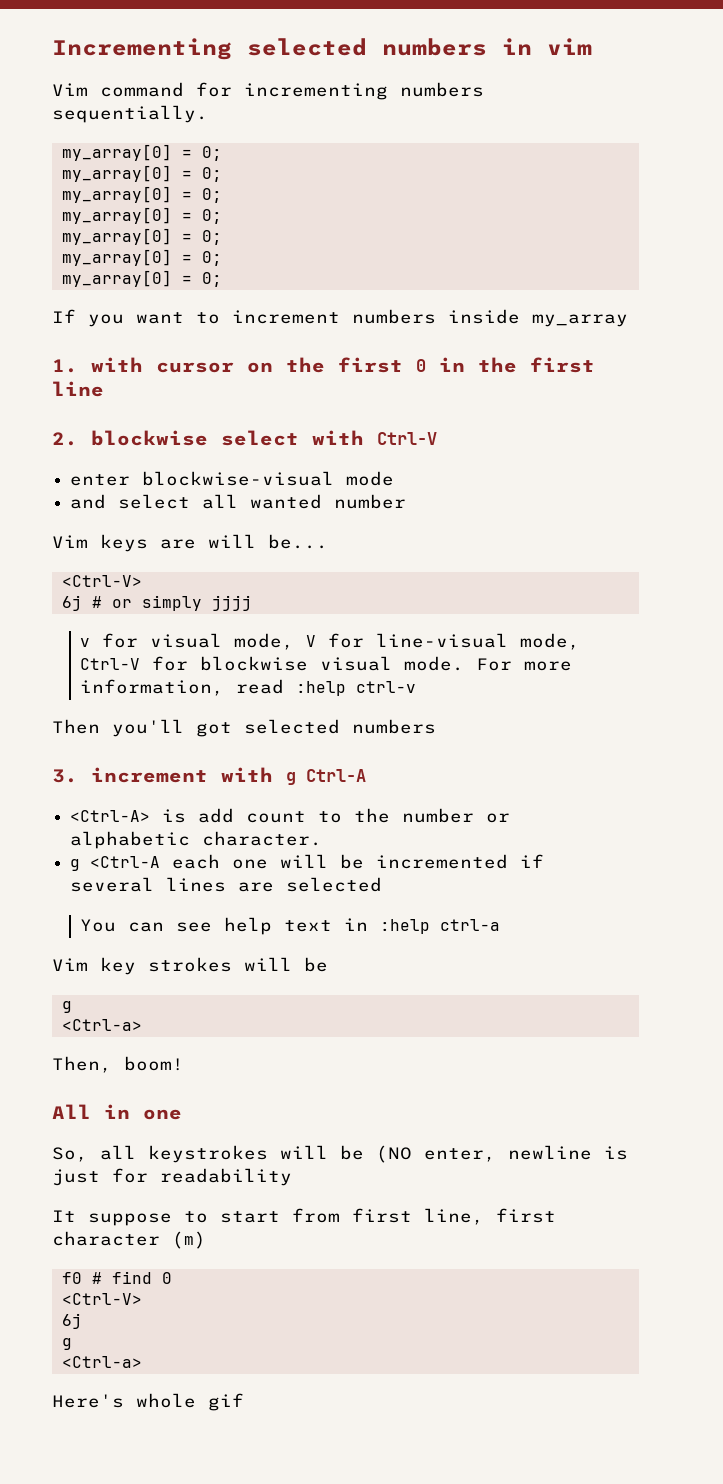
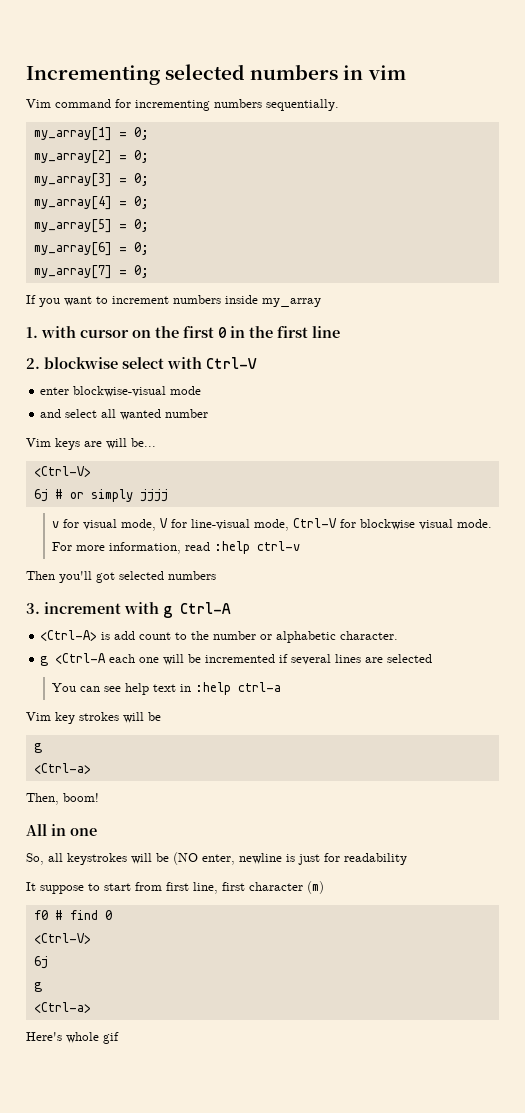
[61,144,222,161] [61,165,222,182] [61,186,222,203] [61,207,222,224] [61,228,222,245] [61,249,222,266] [61,270,172,287] my_array[0] = 0; // my_array[0] = 0; // my_array[0] = 0; // my_array[0] = 0; // my_array[0] = 0; // my_array[0] = 0; // my_array[0] -> [33,127,149,141] [33,150,149,164] [33,173,149,187] [33,196,149,210] [33,219,149,233] [33,242,149,256] [33,265,112,279] my_array[1] = 0; // my_array[2] = 0; // my_array[3] = 0; // my_array[4] = 0; // my_array[5] = 0; // my_array[6] = 0; // my_array[7]

